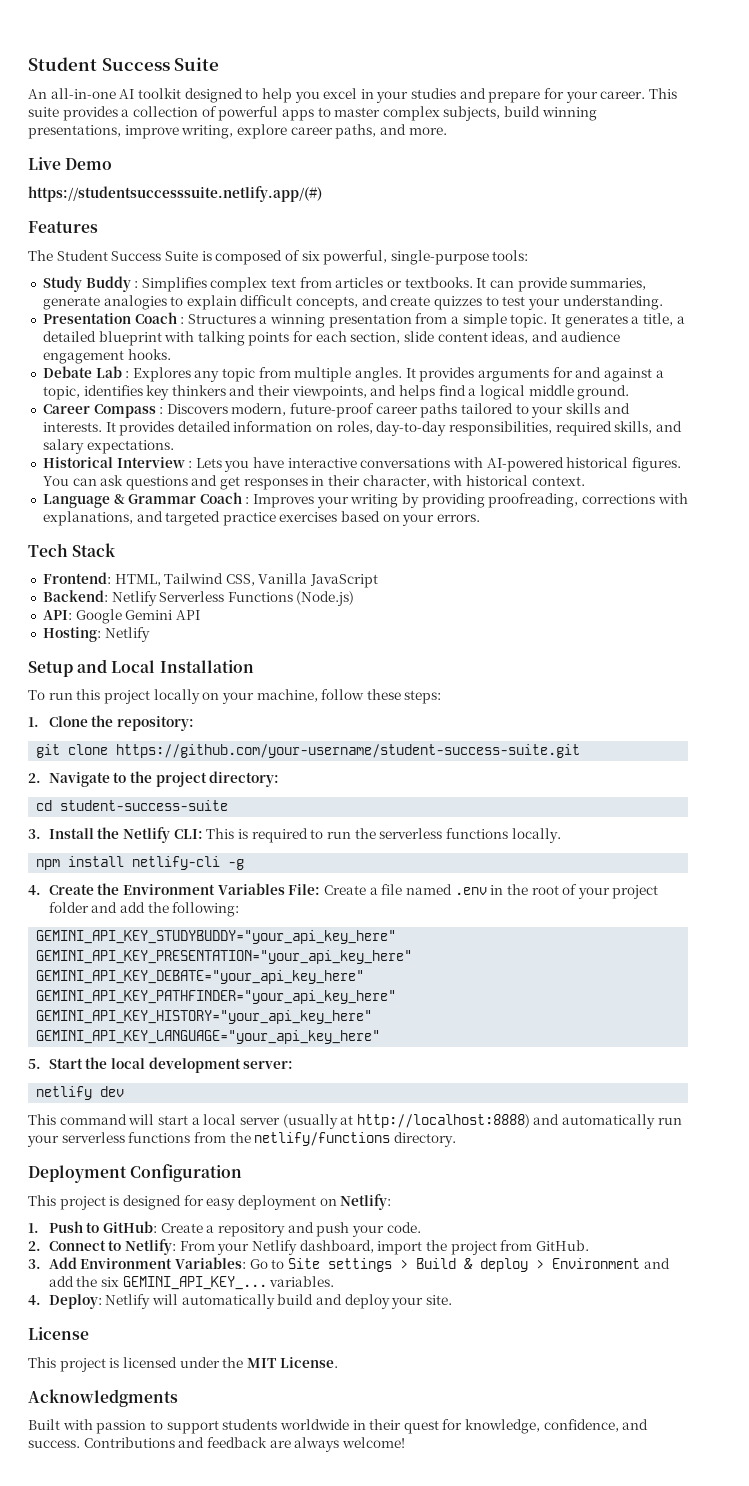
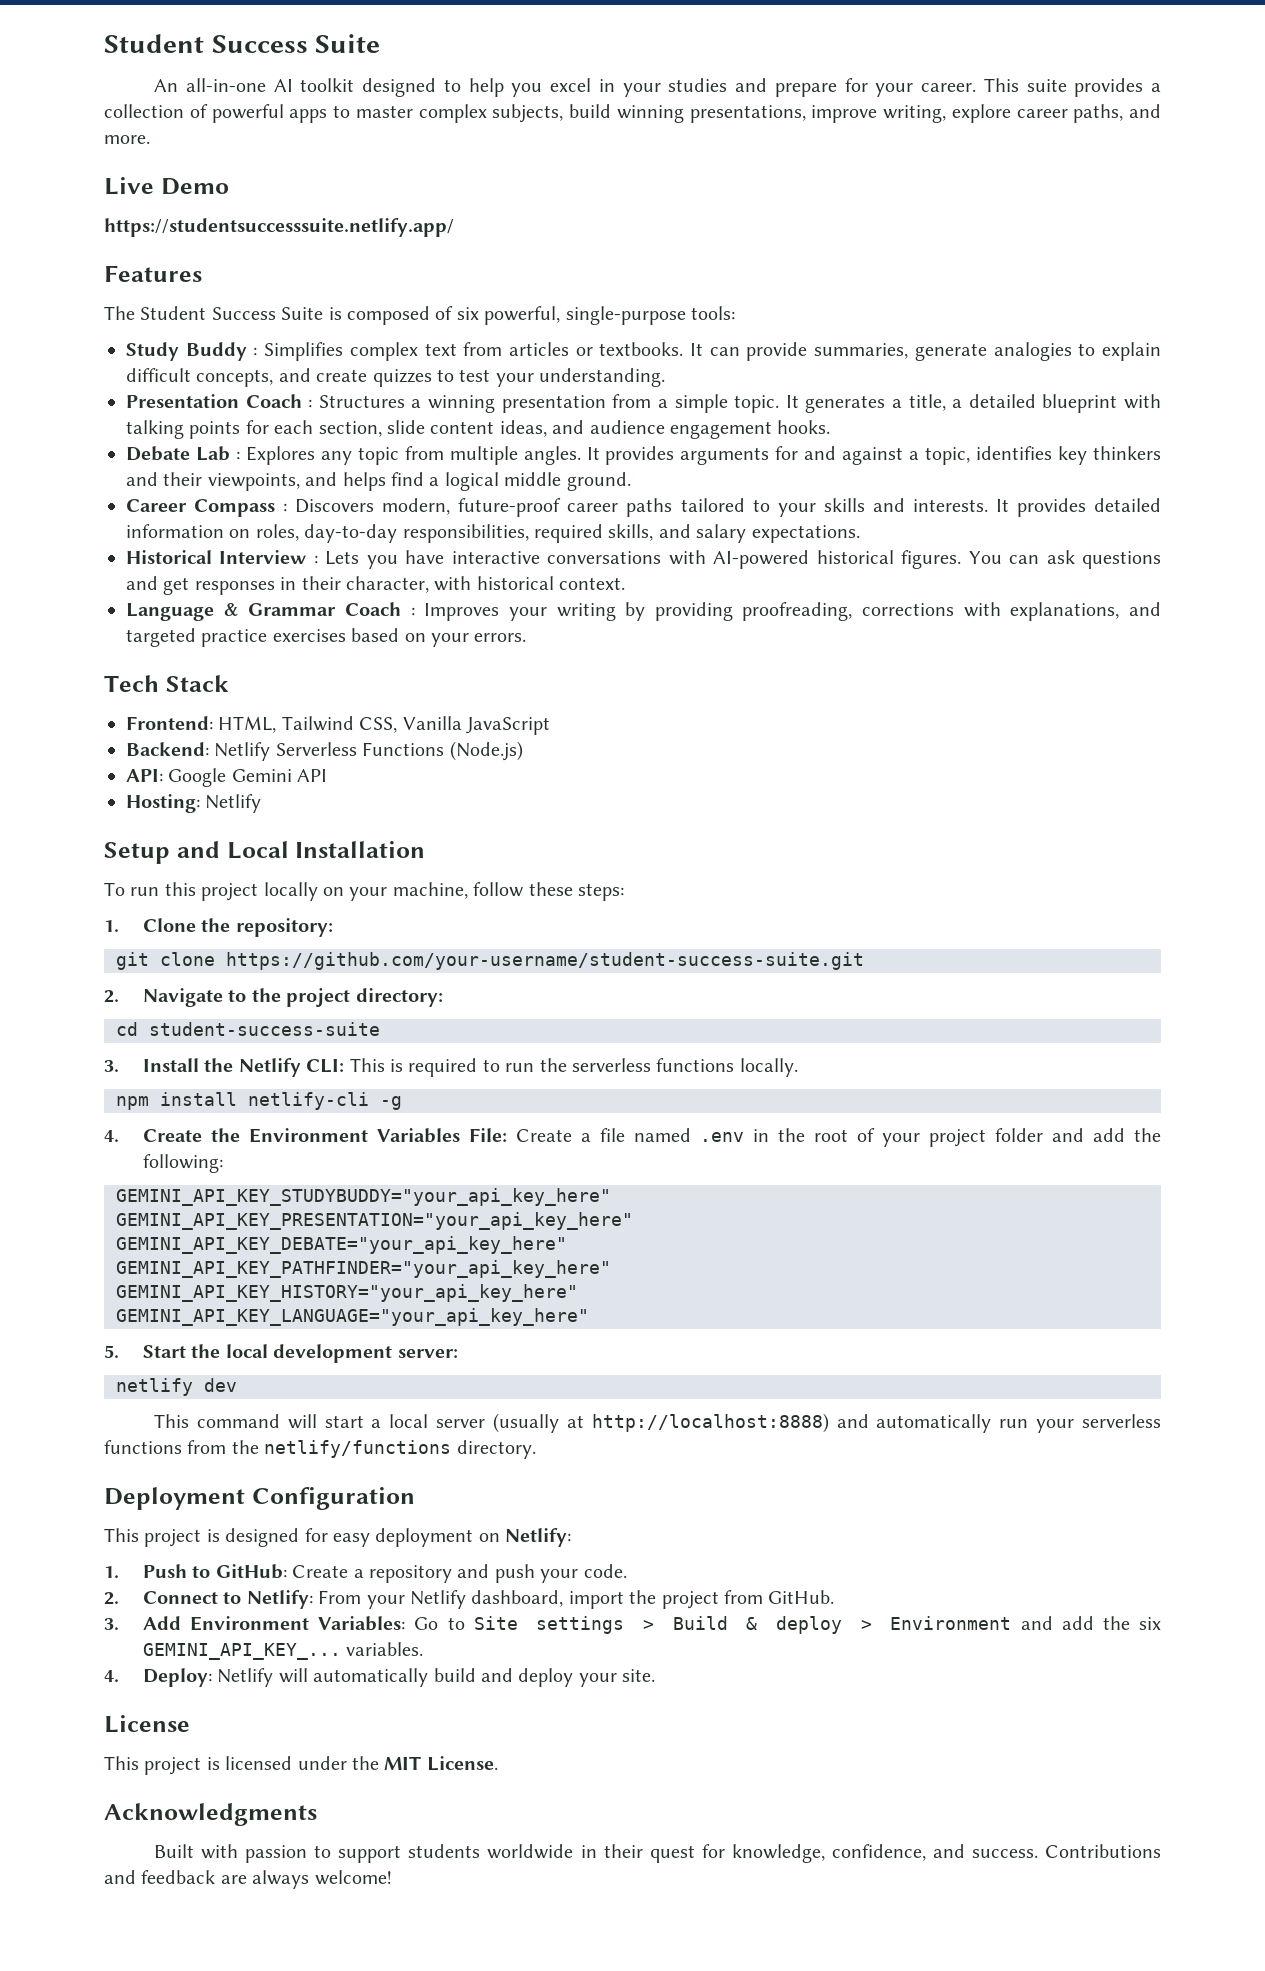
[28,186,322,202] https://studentsuccesssuite.netlify.app/(#) -> [104,218,454,237] https://studentsuccesssuite.netlify.app/

